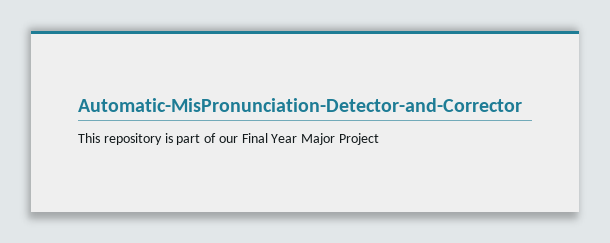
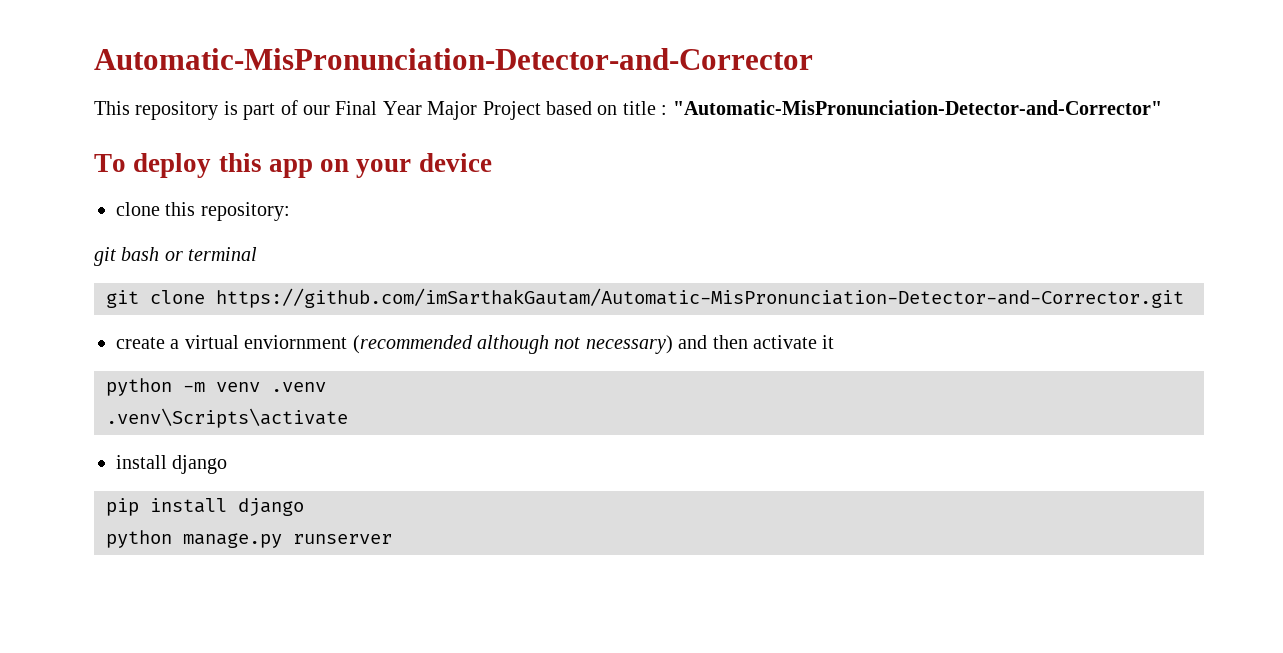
(380, 139) none -> [546,100,1162,115] [94,153,492,178] [116,202,290,221] [94,247,258,266] [106,288,1184,308] [116,335,835,354] [106,378,326,396] [106,408,348,428] [116,455,228,474] [106,498,304,516] [106,530,392,548] based on title : "Automatic-MisPronunciation-Detector-and-Corrector" // To deploy this app on your device // clone this repository: // git bash or terminal // git clone https://github.com/imSarthakGautam/Automatic-MisPronunciation-Detector-and-Corrector.git // create a virtual enviornment (recommended although not necessary) and then activate it // python -m venv .venv // .venv\Scripts\activate // install django // pip install django // python manage.py runserver

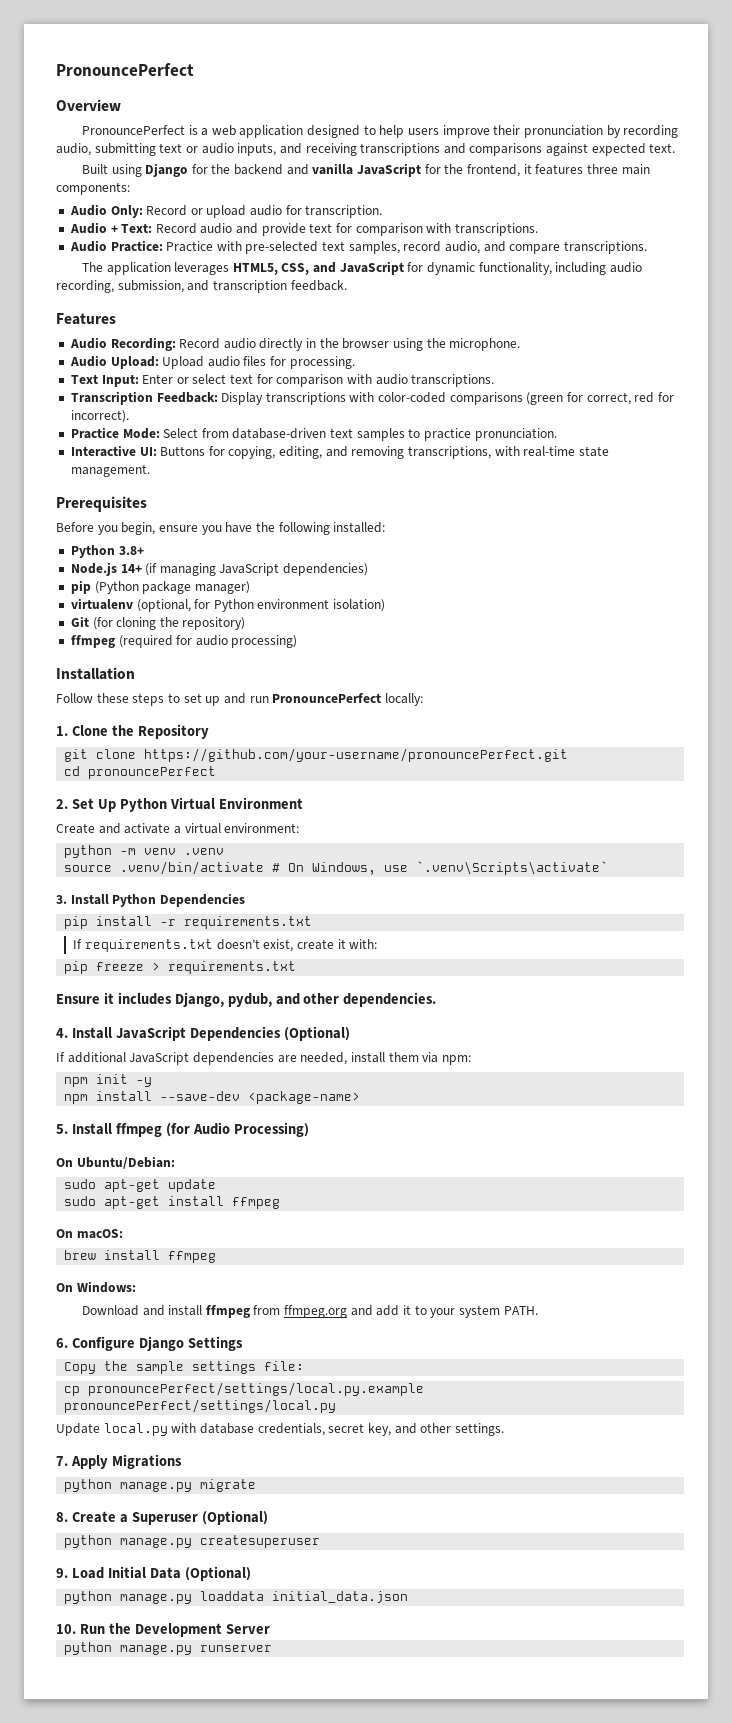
[94,48,813,70] [94,100,1162,120] [94,153,492,178] [116,202,290,221] [94,247,258,266] [106,288,1184,308] [116,335,835,354] [106,378,326,396] [106,408,348,428] [116,455,228,474] [106,498,304,516] Automatic-MisPronunciation-Detector-and-Corrector // This repository is part of our Final Year Major Project based on title : "Automatic-MisPronunciation-Detector-and-Corrector" // To deploy this app on your device // clone this repository: // git bash or terminal // git clone https://github.com/imSarthakGautam/Automatic-MisPronunciation-Detector-and-Corrector.git // create a virtual enviornment (recommended although not necessary) and then activate it // python -m venv .venv // .venv\Scripts\activate // install django // pip install django -> [56,63,194,76] [56,99,121,111] [81,125,679,138] [56,143,676,156] [81,163,650,177] [56,182,130,195] [69,204,383,218] [69,222,538,236] [69,240,647,254] [81,261,642,275] [56,280,347,293] [56,313,116,325] [69,337,521,351] [69,355,355,369] [70,374,495,387] [70,391,674,405] [70,410,129,423] [70,427,557,441] [70,445,609,459] [70,464,150,477] [56,496,147,512] [56,522,386,535] [70,545,144,558] [70,562,369,576] [70,580,250,594] [70,598,386,612] [70,616,246,630] [70,635,298,648] [56,667,135,680] [56,693,423,706] [56,724,209,739] [64,748,569,762] [64,766,217,779] [56,797,303,812] [56,823,300,834] [64,845,225,858] [64,861,609,875] [56,893,245,907] [64,916,313,929] [73,939,378,952] [64,961,297,974] [56,992,437,1007] [56,1026,350,1041] [56,1052,471,1065] [64,1074,153,1087] [64,1091,361,1104] [56,1122,309,1137] [56,1156,175,1169] [64,1179,217,1192] [64,1196,281,1209] [56,1229,123,1239] [64,1250,217,1263] [56,1281,136,1293] [81,1305,538,1318] [56,1336,243,1351] [64,1361,305,1374] [64,1382,425,1396] [64,1399,337,1413] [56,1423,504,1436] [56,1454,182,1469] [64,1479,257,1492] [56,1510,268,1525] [64,1535,321,1548] [56,1566,251,1581] [64,1591,409,1604] [56,1623,270,1637] PronouncePerfect // Overview // PronouncePerfect is a web application designed to help users improve their pronunciation by recording audio, submitting text or audio inputs, and receiving transcriptions and comparisons against expected text. // Built using Django for the backend and vanilla JavaScript for the frontend, it features three main components: // Audio Only: Record or upload audio for transcription. // Audio + Text: Record audio and provide text for comparison with transcriptions. // Audio Practice: Practice with pre-selected text samples, record audio, and compare transcriptions. // The application leverages HTML5, CSS, and JavaScript for dynamic functionality, including audio recording, submission, and transcription feedback. // Features // Audio Recording: Record audio directly in the browser using the microphone. // Audio Upload: Upload audio files for processing. // Text Input: Enter or select text for comparison with audio transcriptions. // Transcription Feedback: Display transcriptions with color-coded comparisons (green for correct, red for incorrect). // Practice Mode: Select from database-driven text samples to practice pronunciation. // Interactive UI: Buttons for copying, editing, and removing transcriptions, with real-time state management. // Prerequisites // Before you begin, ensure you have the following installed: // Python 3.8+ // Node.js 14+ (if managing JavaScript dependencies) // pip (Python package manager) // virtualenv (optional, for Python environment isolation) // Git (for cloning the repository) // ffmpeg (required for audio processing) // Installation // Follow these steps to set up and run PronouncePerfect locally: // 1. Clone the Repository // git clone https://github.com/your-username/pronouncePerfect.git // cd pronouncePerfect // 2. Set Up Python Virtual Environment // Create and activate a virtual environment: // python -m venv .venv // source .venv/bin/activate # On Windows, use `.venv\Scripts\activate` // 3. Install Python Dependencies // pip install -r requirements.txt // If requirements.txt doesn’t exist, create it with: // pip freeze > requirements.txt // Ensure it includes Django, pydub, and other dependencies. // 4. Install JavaScript Dependencies (Optional) // If additional JavaScript dependencies are needed, install them via npm: // npm init -y // npm install --save-dev <package-name> // 5. Install ffmpeg (for Audio Processing) // On Ubuntu/Debian: // sudo apt-get update // sudo apt-get install ffmpeg // On macOS: // brew install ffmpeg // On Windows: // Download and install ffmpeg from ffmpeg.org and add it to your system PATH. // 6. Configure Django Settings // Copy the sample settings file: // cp pronouncePerfect/settings/local.py.example pronouncePerfect/settings/local.py // Update local.py with database credentials, secret key, and other settings. // 7. Apply Migrations // python manage.py migrate // 8. Create a Superuser (Optional) // python manage.py createsuperuser // 9. Load Initial Data (Optional) // python manage.py loaddata initial_data.json // 10. Run the Development Server

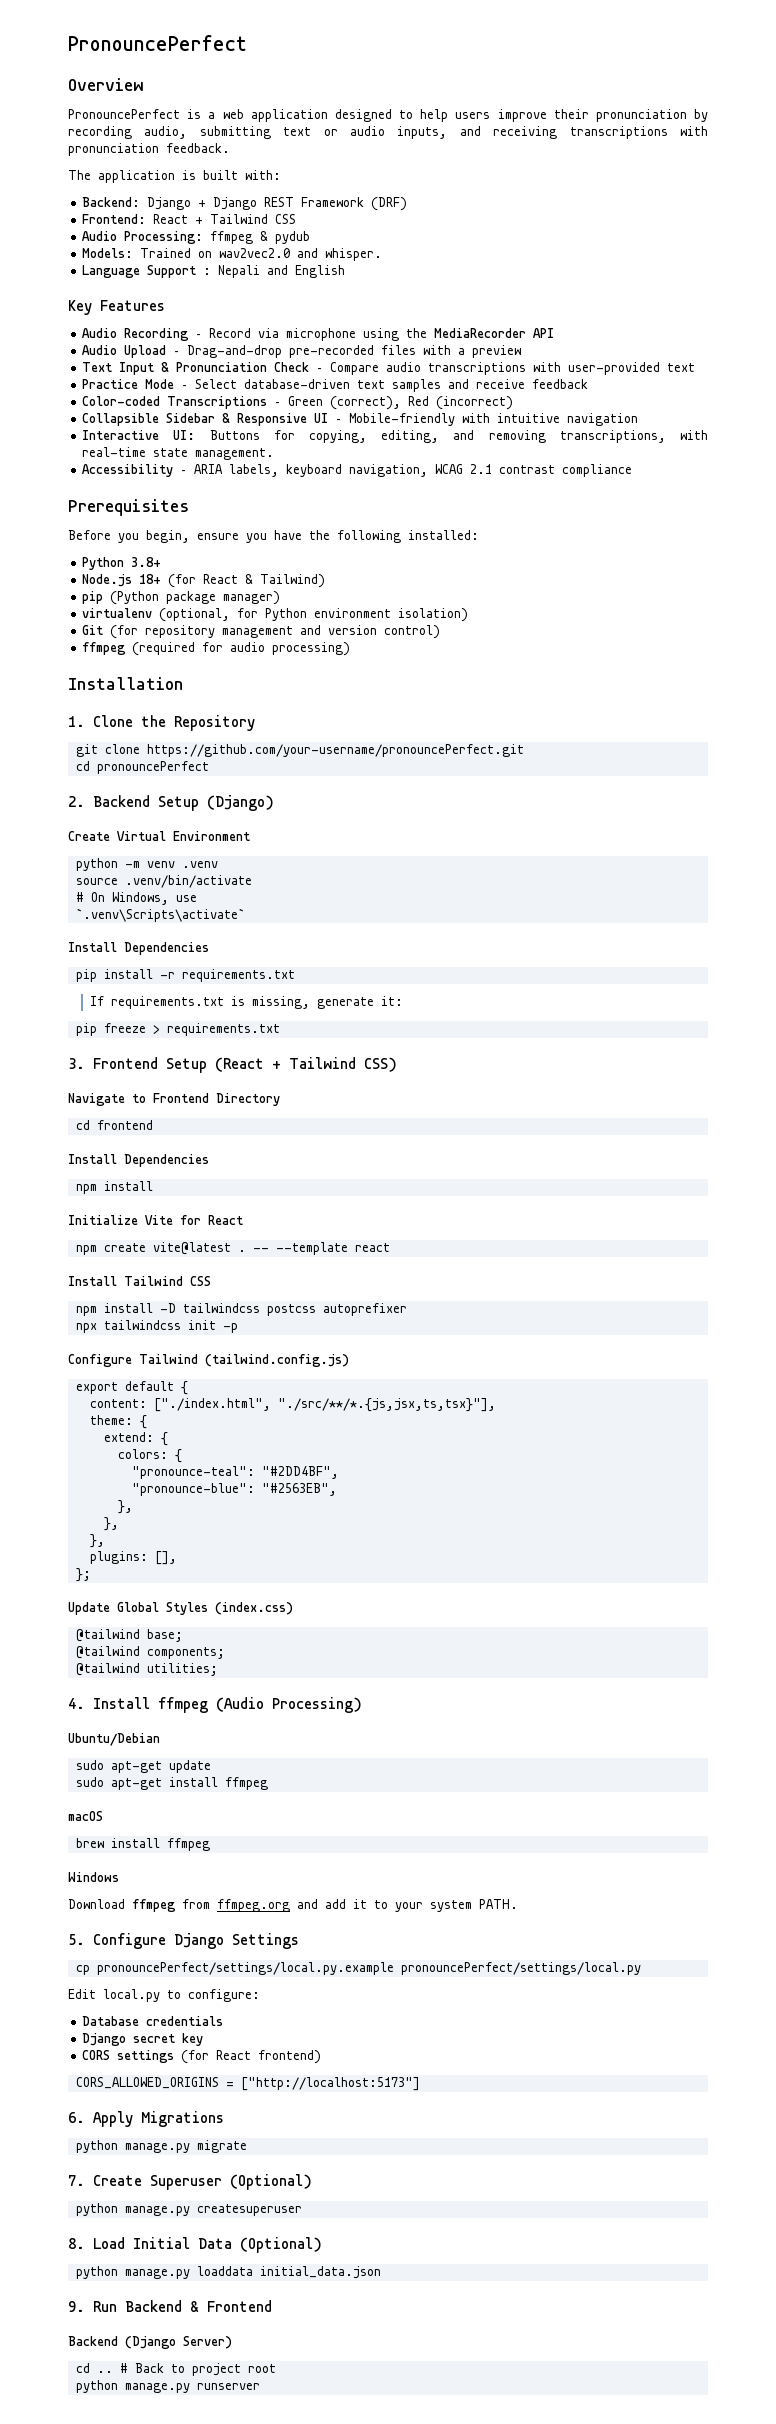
[443,143,676,156] [81,163,650,177] [56,182,130,195] [69,204,383,218] [69,222,538,236] [69,240,647,254] [81,261,642,275] [56,280,347,293] [56,313,116,325] [69,337,521,351] [69,355,355,369] [70,374,495,387] [70,391,674,405] [70,410,129,423] [70,427,557,441] and comparisons against expected text. // Built using Django for the backend and vanilla JavaScript for the frontend, it features three main components: // Audio Only: Record or upload audio for transcription. // Audio + Text: Record audio and provide text for comparison with transcriptions. // Audio Practice: Practice with pre-selected text samples, record audio, and compare transcriptions. // The application leverages HTML5, CSS, and JavaScript for dynamic functionality, including audio recording, submission, and transcription feedback. // Features // Audio Recording: Record audio directly in the browser using the microphone. // Audio Upload: Upload audio files for processing. // Text Input: Enter or select text for comparison with audio transcriptions. // Transcription Feedback: Display transcriptions with color-coded comparisons (green for correct, red for incorrect). // Practice Mode: Select from database-driven text samples to practice pronunciation. -> [679,126,708,136] [68,143,230,156] [68,170,281,183] [82,197,408,211] [82,214,297,224] [82,231,311,244] [82,248,383,261] [82,265,346,278] [68,300,165,315] [82,328,555,341] [82,345,522,358] [82,362,696,375] [82,379,589,392] [82,396,514,410] [82,413,639,426] with pronunciation feedback. // The application is built with: // Backend: Django + Django REST Framework (DRF) // Frontend: React + Tailwind CSS // Audio Processing: ffmpeg & pydub // Models: Trained on wav2vec2.0 and whisper. // Language Support : Nepali and English // Key Features // Audio Recording – Record via microphone using the MediaRecorder API // Audio Upload – Drag-and-drop pre-recorded files with a preview // Text Input & Pronunciation Check – Compare audio transcriptions with user-provided text // Practice Mode – Select database-driven text samples and receive feedback // Color-coded Transcriptions – Green (correct), Red (incorrect) // Collapsible Sidebar & Responsive UI – Mobile-friendly with intuitive navigation
(150, 470) none -> [82,464,633,477] // Accessibility – ARIA labels, keyboard navigation, WCAG 2.1 contrast compliance
[120,563,369,576] 14+ (if managing JavaScript dependencies) -> [139,574,326,588] 18+ (for React & Tailwind)
[116,617,246,630] cloning the repository) -> [145,625,441,639] repository management and version control)
[56,693,423,706] // Follow these steps to set up and run PronouncePerfect locally: -> (183, 683) none
[71,797,303,812] [56,823,300,834] Set Up Python Virtual Environment // Create and activate a virtual environment: -> [93,795,274,811] [68,831,250,841] Backend Setup (Django) // Create Virtual Environment
(265, 868) none -> (252, 881) //
(409, 868) none -> (197, 898) //
[56,894,157,907] 3. Install Python -> [68,942,117,952] Install
[216,939,378,952] doesn’t exist, create it with: -> [231,996,404,1009] is missing, generate it:
[56,992,437,1007] [56,1026,350,1041] [56,1052,471,1065] [64,1074,153,1087] [64,1091,361,1104] [56,1122,230,1137] Ensure it includes Django, pydub, and other dependencies. // 4. Install JavaScript Dependencies (Optional) // If additional JavaScript dependencies are needed, install them via npm: // npm init -y // npm install --save-dev <package-name> // 5. Install ffmpeg (for Audio -> [68,1057,397,1073] [68,1093,280,1106] [75,1120,153,1130] [68,1154,209,1167] [75,1181,153,1194] [68,1215,243,1225] [75,1242,390,1255] [68,1276,211,1286] [75,1303,407,1316] [75,1320,238,1333] [68,1354,349,1367] [75,1381,188,1395] [89,1398,496,1412] [89,1415,147,1429] [103,1432,168,1446] [117,1449,182,1463] [131,1466,339,1479] [131,1483,337,1496] [117,1500,133,1514] [103,1517,119,1531] [89,1534,105,1548] [89,1551,177,1565] [75,1568,91,1582] [68,1602,293,1615] [75,1629,183,1642] [75,1646,225,1659] [75,1663,218,1676] [68,1697,264,1713] 3. Frontend Setup (React + Tailwind CSS) // Navigate to Frontend Directory // cd frontend // Install Dependencies // npm install // Initialize Vite for React // npm create vite@latest . -- --template react // Install Tailwind CSS // npm install -D tailwindcss postcss autoprefixer // npx tailwindcss init -p // Configure Tailwind (tailwind.config.js) // export default { // content: ["./index.html", "./src/**/*.{js,jsx,ts,tsx}"], // theme: { // extend: { // colors: { // "pronounce-teal": "#2DD4BF", // "pronounce-blue": "#2563EB", // }, // }, // }, // plugins: [], // }; // Update Global Styles (index.css) // @tailwind base; // @tailwind components; // @tailwind utilities; // 4. Install ffmpeg (Audio
[56,1156,175,1169] On Ubuntu/Debian: -> [68,1733,160,1746] Ubuntu/Debian
[56,1229,123,1239] On macOS: -> [68,1811,103,1821] macOS
[56,1281,136,1293] On Windows: -> [68,1872,119,1882] Windows
[142,1305,203,1316] and install -> (125, 1904) none
[56,1338,68,1348] 6. -> [68,1934,85,1945] 5.
[64,1361,305,1374] [64,1382,425,1396] [64,1399,337,1413] [56,1423,504,1436] [56,1456,68,1466] Copy the sample settings file: // cp pronouncePerfect/settings/local.py.example pronouncePerfect/settings/local.py // Update local.py with database credentials, secret key, and other settings. // 7. -> [75,1962,641,1975] [68,1989,260,2002] [82,2016,224,2026] [82,2033,204,2046] [82,2050,322,2064] [75,2077,420,2091] [68,2112,85,2123] cp pronouncePerfect/settings/local.py.example pronouncePerfect/settings/local.py // Edit local.py to configure: // Database credentials // Django secret key // CORS settings (for React frontend) // CORS_ALLOWED_ORIGINS = ["http://localhost:5173"] // 6.
[56,1511,128,1523] 8. Create a -> [68,2175,142,2186] 7. Create
[56,1568,68,1578] 9. -> [68,2238,85,2249] 8.
[56,1623,270,1637] 10. Run the Development Server -> [68,2300,272,2312] [68,2336,232,2349] [75,2363,276,2376] 9. Run Backend & Frontend // Backend (Django Server) // cd .. # Back to project root

